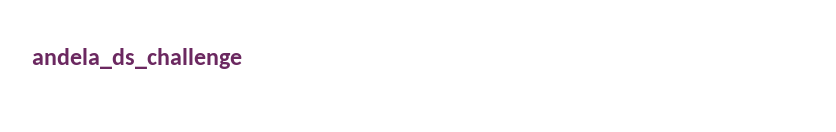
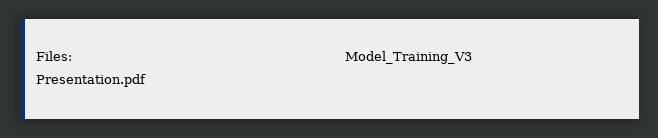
[32,48,242,69] andela_ds_challenge -> [36,51,72,61] [36,74,146,87] [345,51,472,64] Files: // Presentation.pdf // Model_Training_V3

